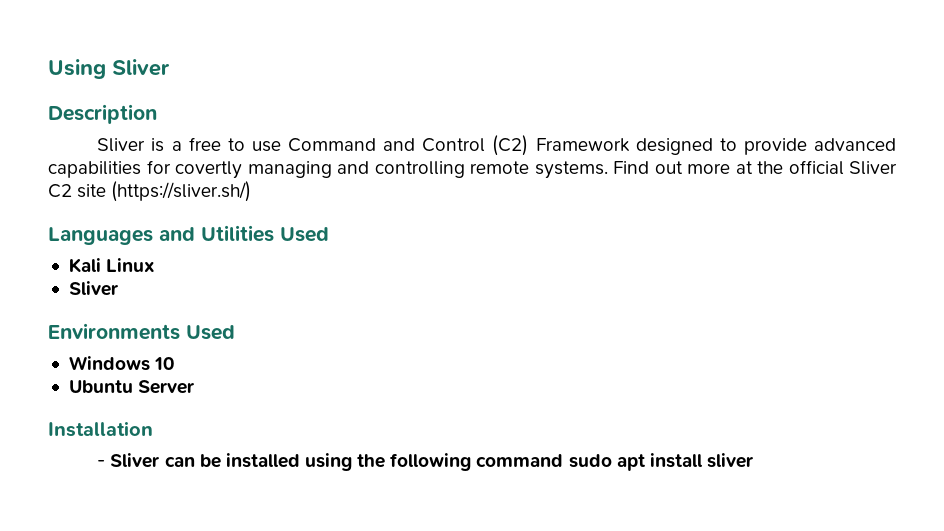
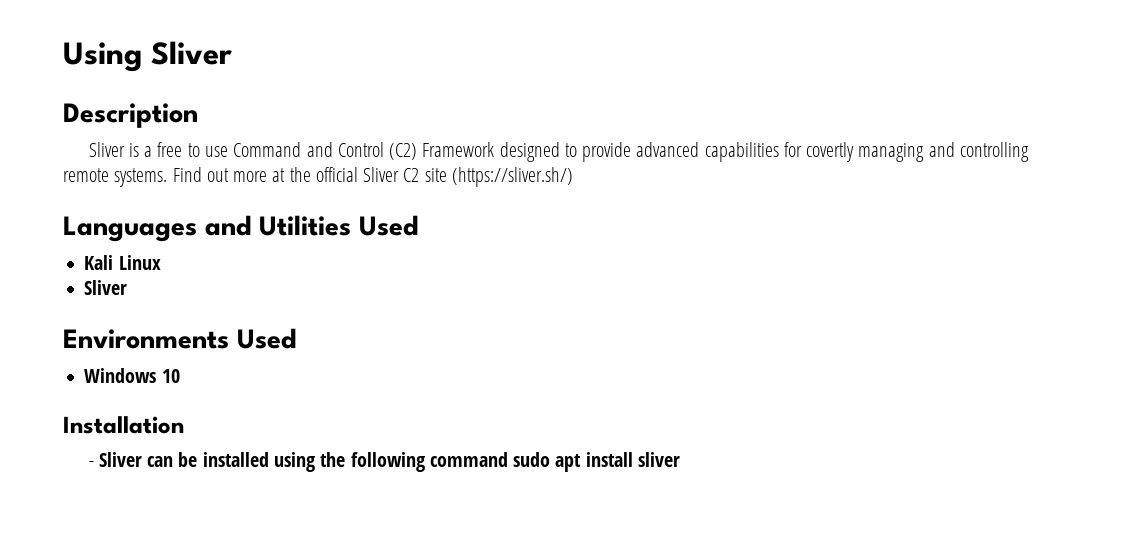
[68,380,195,394] // Ubuntu Server -> (180, 376) none

